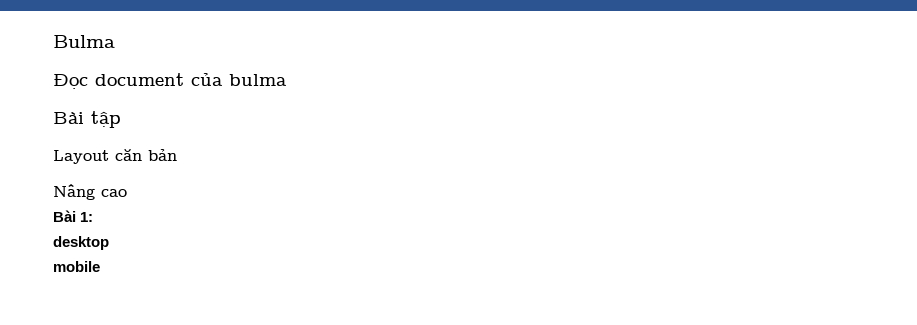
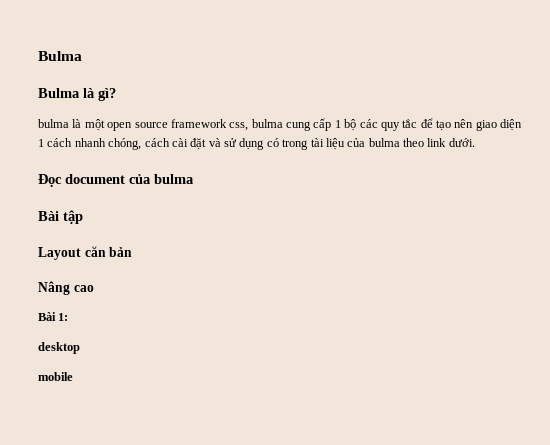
[53,35,115,48] Bulma -> [38,51,82,61] [38,88,116,101] [38,118,523,131] [38,138,475,150] Bulma // Bulma là gì? // bulma là một open source framework css, bulma cung cấp 1 bộ các quy tắc để tạo nên giao diện 1 cách nhanh chóng, cách cài đặt và sử dụng có trong tài liệu của bulma theo link dưới.

